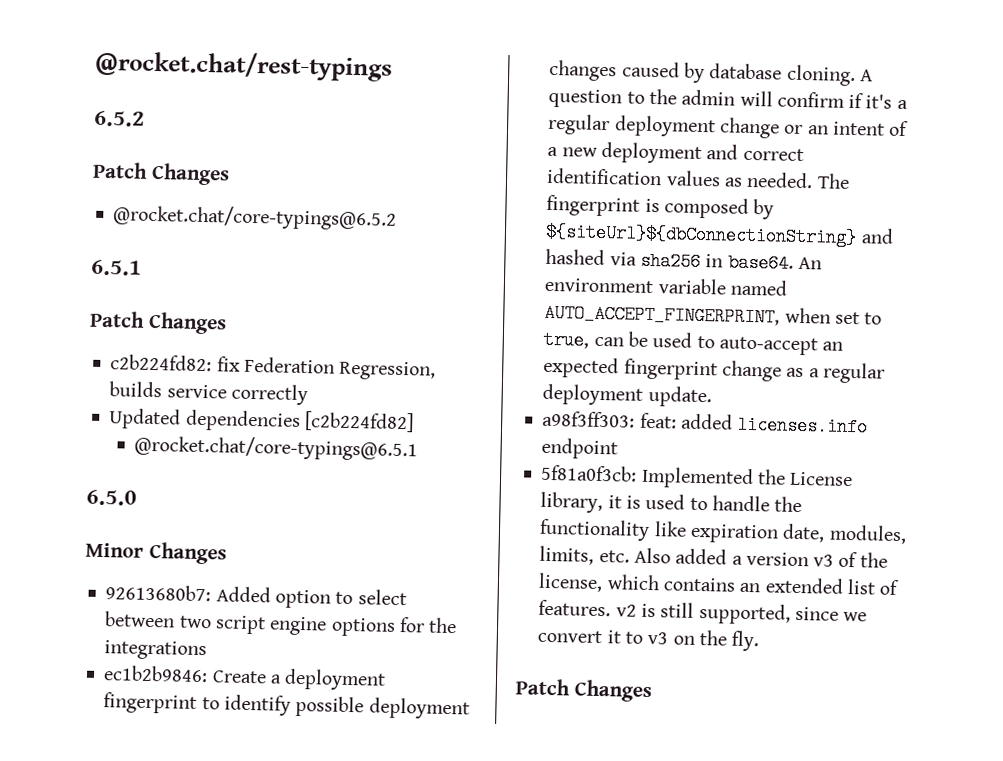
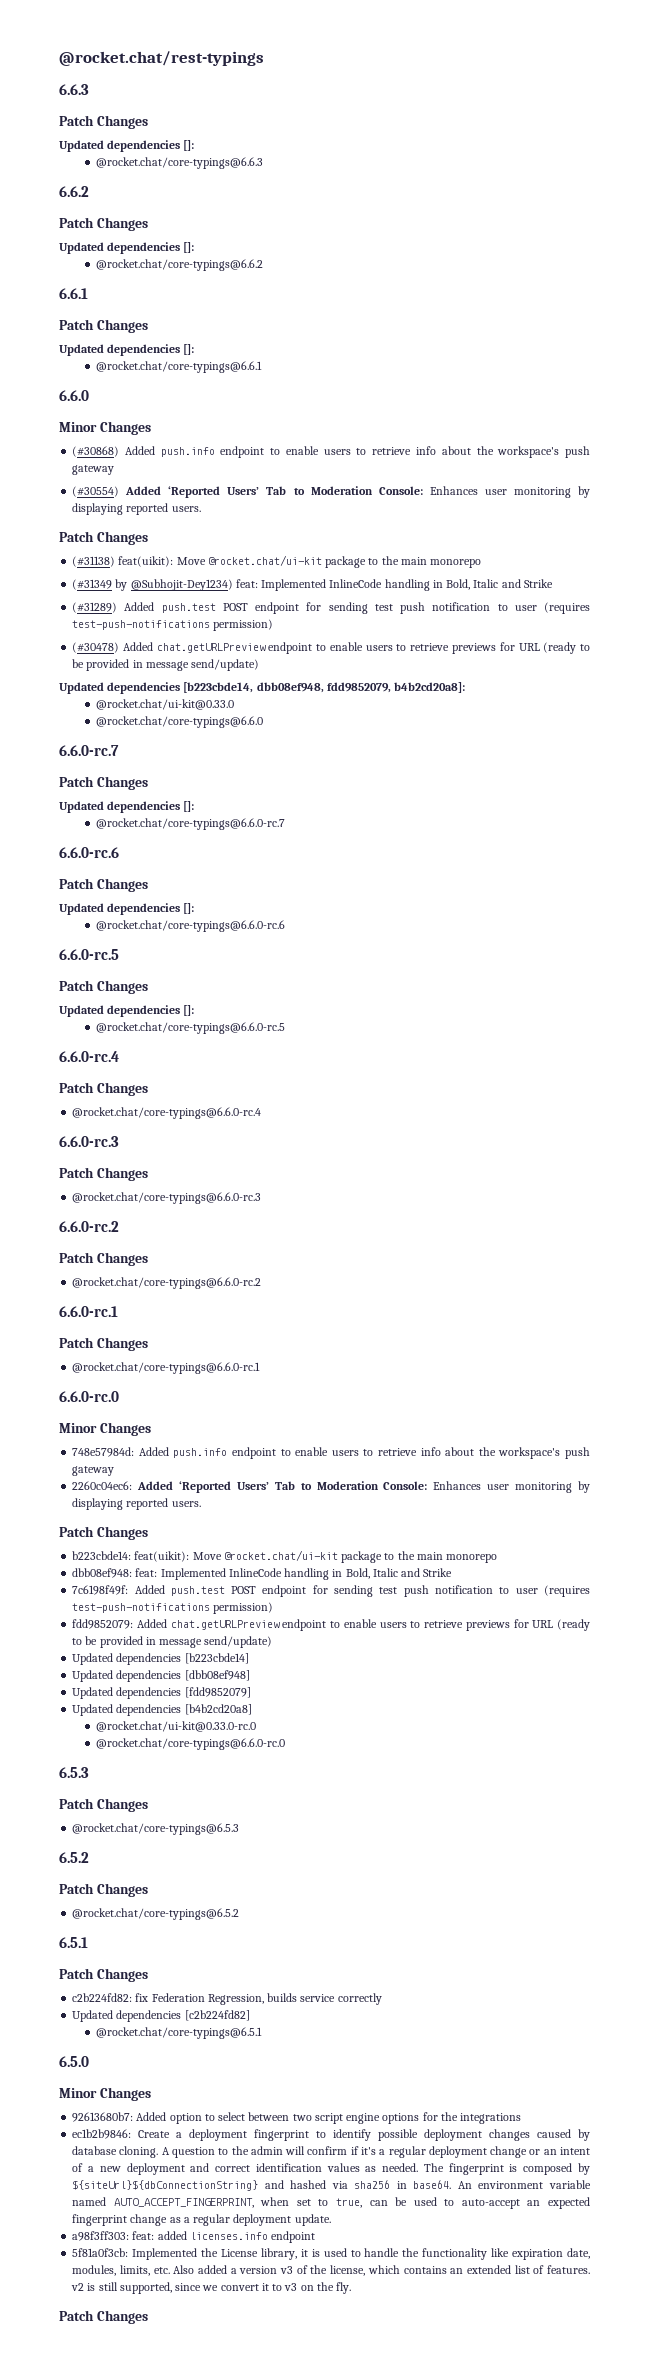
(393, 65) none -> [59,84,89,95] [59,115,148,129] [59,140,195,152] [95,157,263,169] [59,186,89,197] [59,217,148,231] [59,242,195,254] [95,259,263,271] [59,288,88,299] [59,319,148,333] [59,344,195,356] [95,361,262,373] [59,390,89,401] [59,421,151,435] [72,446,590,458] [72,465,115,475] [72,486,590,498] [72,503,201,515] [59,531,148,545] [72,555,482,568] [72,579,553,591] [72,602,591,614] [72,619,274,631] [72,642,590,654] [72,659,260,671] [59,682,466,694] [95,699,234,710] [95,716,263,728] [59,745,119,756] [59,776,148,790] [59,801,195,813] [95,818,285,830] [59,847,119,858] [59,878,148,892] [59,903,195,915] [95,920,285,932] [59,949,119,960] [59,980,148,994] [59,1005,195,1017] [95,1022,285,1034] [59,1051,119,1062] [59,1082,148,1096] [72,1107,262,1119] [59,1136,119,1147] [59,1167,148,1181] [72,1192,262,1204] [59,1221,119,1232] [59,1252,148,1266] [72,1277,262,1289] [59,1306,118,1317] [59,1337,148,1351] [72,1362,261,1374] [59,1391,119,1402] [59,1422,151,1436] [72,1447,591,1459] [72,1466,115,1476] [72,1481,590,1493] [72,1498,201,1510] [59,1526,148,1540] [72,1550,498,1563] [72,1568,453,1580] [72,1585,590,1597] [72,1602,274,1614] [72,1619,591,1631] [72,1636,273,1648] [72,1653,249,1665] [72,1670,250,1682] [72,1687,251,1699] [72,1704,252,1716] [95,1721,256,1732] [95,1738,285,1750] [59,1767,89,1778] [59,1798,148,1812] [72,1823,240,1835] // 6.6.3 // Patch Changes // Updated dependencies []: // @rocket.chat/core-typings@6.6.3 // 6.6.2 // Patch Changes // Updated dependencies []: // @rocket.chat/core-typings@6.6.2 // 6.6.1 // Patch Changes // Updated dependencies []: // @rocket.chat/core-typings@6.6.1 // 6.6.0 // Minor Changes // (#30868) Added push.info endpoint to enable users to retrieve info about the workspace's push gateway // (#30554) Added ‘Reported Users’ Tab to Moderation Console: Enhances user monitoring by displaying reported users. // Patch Changes // (#31138) feat(uikit): Move @rocket.chat/ui-kit package to the main monorepo // (#31349 by @Subhojit-Dey1234) feat: Implemented InlineCode handling in Bold, Italic and Strike // (#31289) Added push.test POST endpoint for sending test push notification to user (requires test-push-notifications permission) // (#30478) Added chat.getURLPreview endpoint to enable users to retrieve previews for URL (ready to be provided in message send/update) // Updated dependencies [b223cbde14, dbb08ef948, fdd9852079, b4b2cd20a8]: // @rocket.chat/ui-kit@0.33.0 // @rocket.chat/core-typings@6.6.0 // 6.6.0-rc.7 // Patch Changes // Updated dependencies []: // @rocket.chat/core-typings@6.6.0-rc.7 // 6.6.0-rc.6 // Patch Changes // Updated dependencies []: // @rocket.chat/core-typings@6.6.0-rc.6 // 6.6.0-rc.5 // Patch Changes // Updated dependencies []: // @rocket.chat/core-typings@6.6.0-rc.5 // 6.6.0-rc.4 // Patch Changes // @rocket.chat/core-typings@6.6.0-rc.4 // 6.6.0-rc.3 // Patch Changes // @rocket.chat/core-typings@6.6.0-rc.3 // 6.6.0-rc.2 // Patch Changes // @rocket.chat/core-typings@6.6.0-rc.2 // 6.6.0-rc.1 // Patch Changes // @rocket.chat/core-typings@6.6.0-rc.1 // 6.6.0-rc.0 // Minor Changes // 748e57984d: Added push.info endpoint to enable users to retrieve info about the workspace's push gateway // 2260c04ec6: Added ‘Reported Users’ Tab to Moderation Console: Enhances user monitoring by displaying reported users. // Patch Changes // b223cbde14: feat(uikit): Move @rocket.chat/ui-kit package to the main monorepo // dbb08ef948: feat: Implemented InlineCode handling in Bold, Italic and Strike // 7c6198f49f: Added push.test POST endpoint for sending test push notification to user (requires test-push-notifications permission) // fdd9852079: Added chat.getURLPreview endpoint to enable users to retrieve previews for URL (ready to be provided in message send/update) // Updated dependencies [b223cbde14] // Updated dependencies [dbb08ef948] // Updated dependencies [fdd9852079] // Updated dependencies [b4b2cd20a8] // @rocket.chat/ui-kit@0.33.0-rc.0 // @rocket.chat/core-typings@6.6.0-rc.0 // 6.5.3 // Patch Changes // @rocket.chat/core-typings@6.5.3

